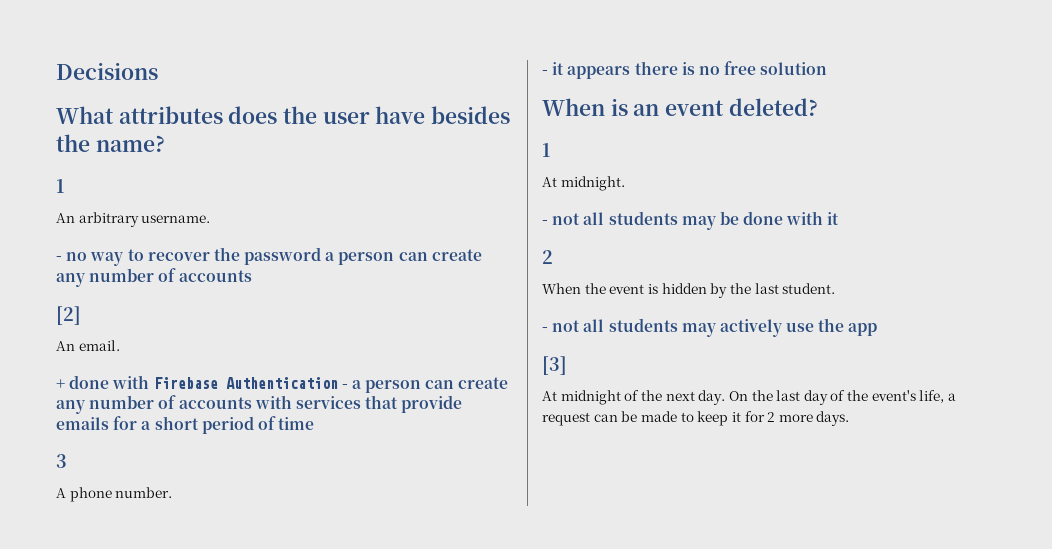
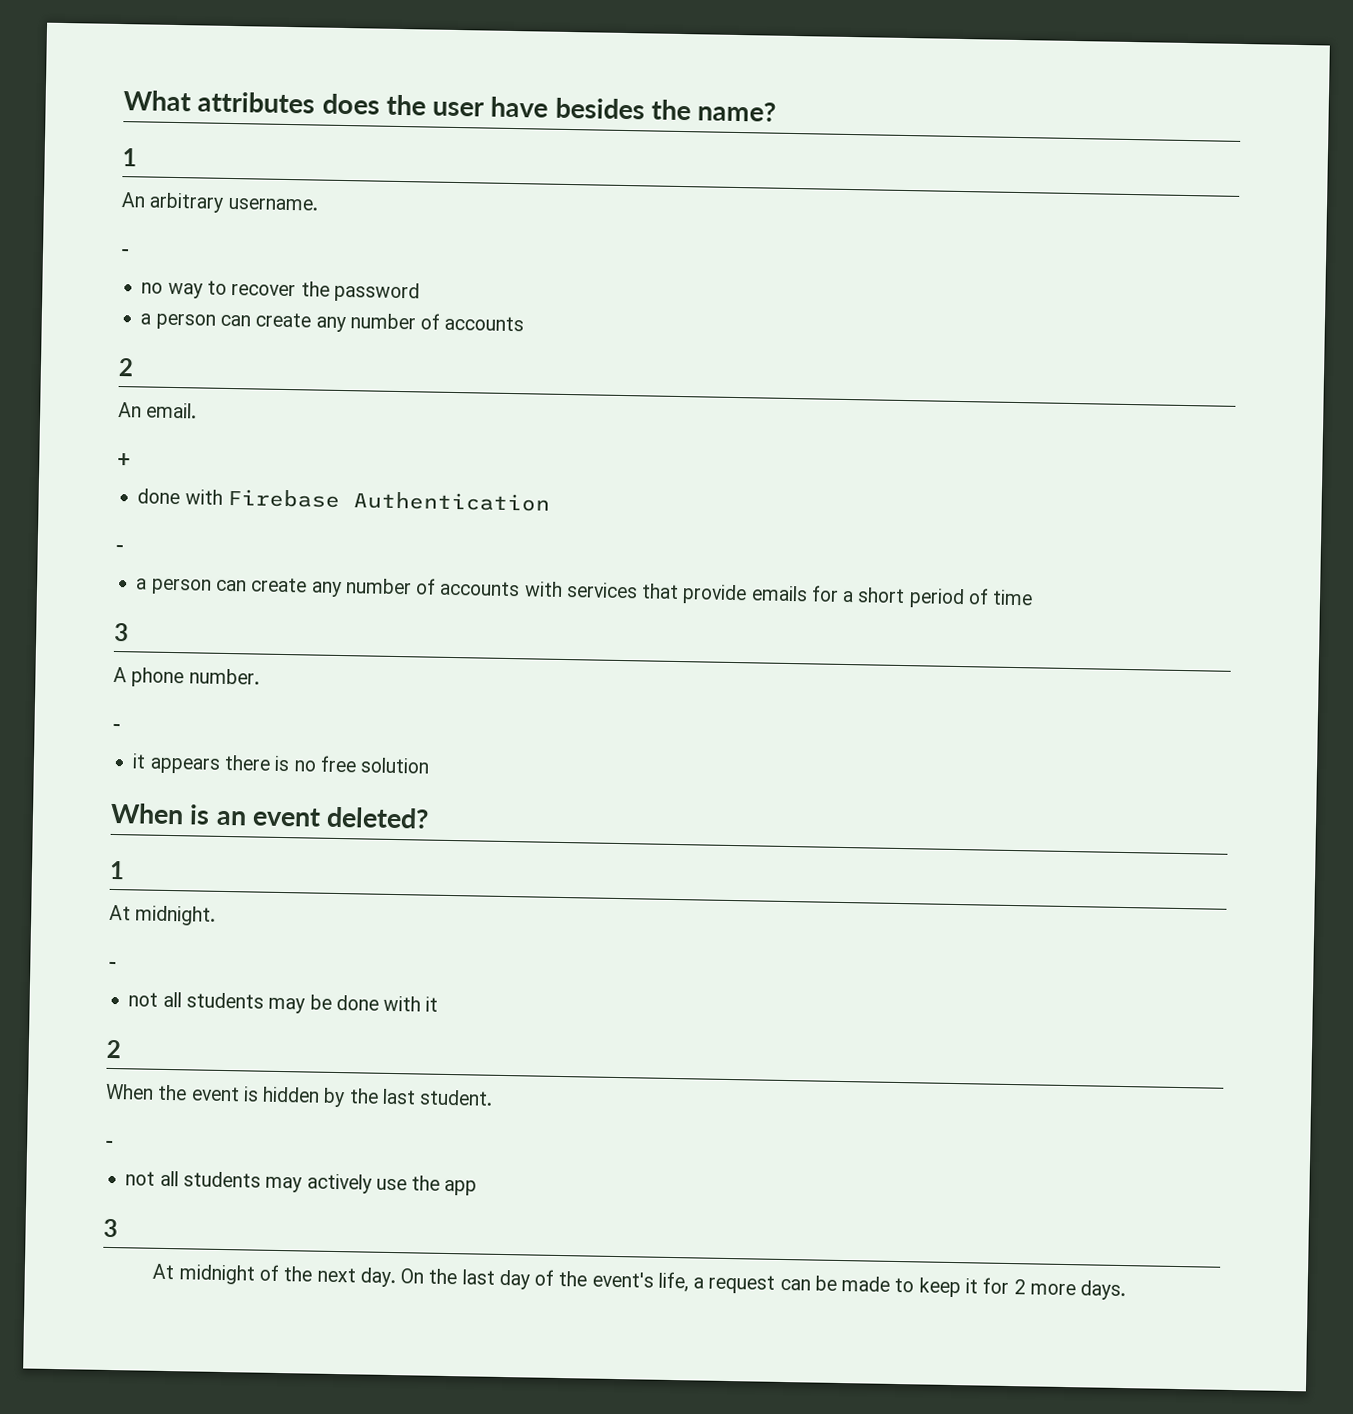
[56,62,158,80] Decisions // -> (123, 101) none
(62, 258) none -> (130, 253) //
(322, 256) none -> (420, 292) //
[56,306,81,325] [2] -> [118,358,134,377] 2
(65, 384) none -> (131, 460) //
[341,384,348,389] - -> [115,544,124,554] // - //
(548, 72) none -> (121, 728) //
(548, 222) none -> (117, 966) //
(548, 329) none -> (114, 1145) //
[542,356,567,375] [3] -> [103,1218,118,1238] 3

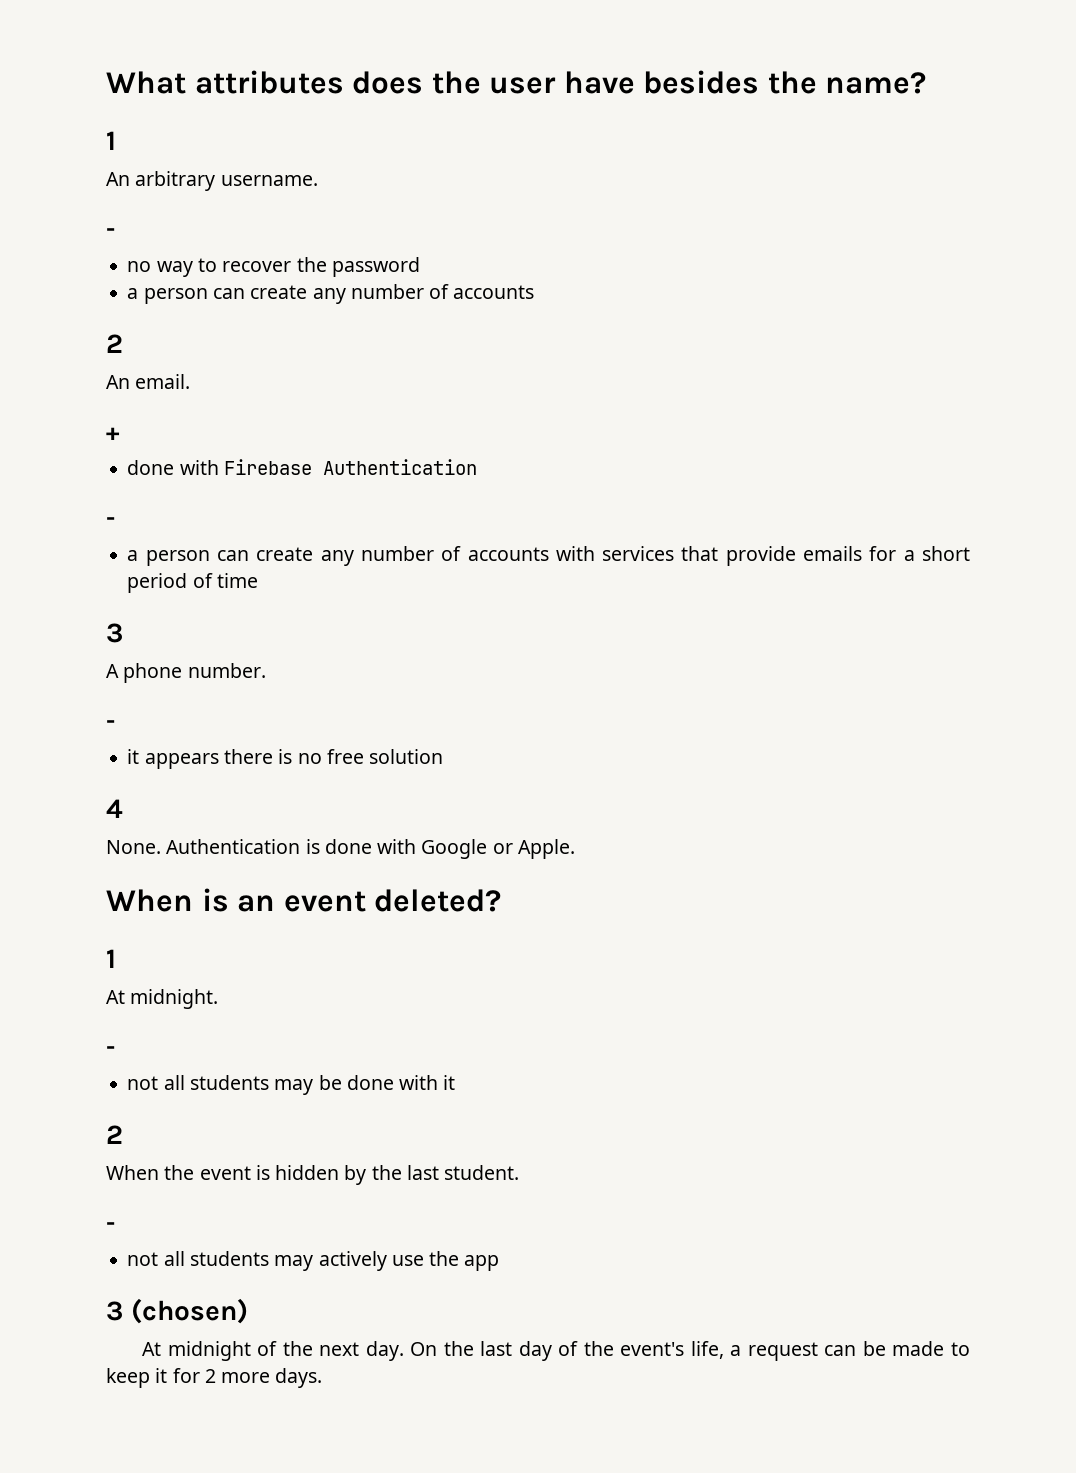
(431, 765) none -> [106,799,123,818] [106,839,575,859] // 4 // None. Authentication is done with Google or Apple.
(118, 1228) none -> [130,1298,248,1324] (chosen)

